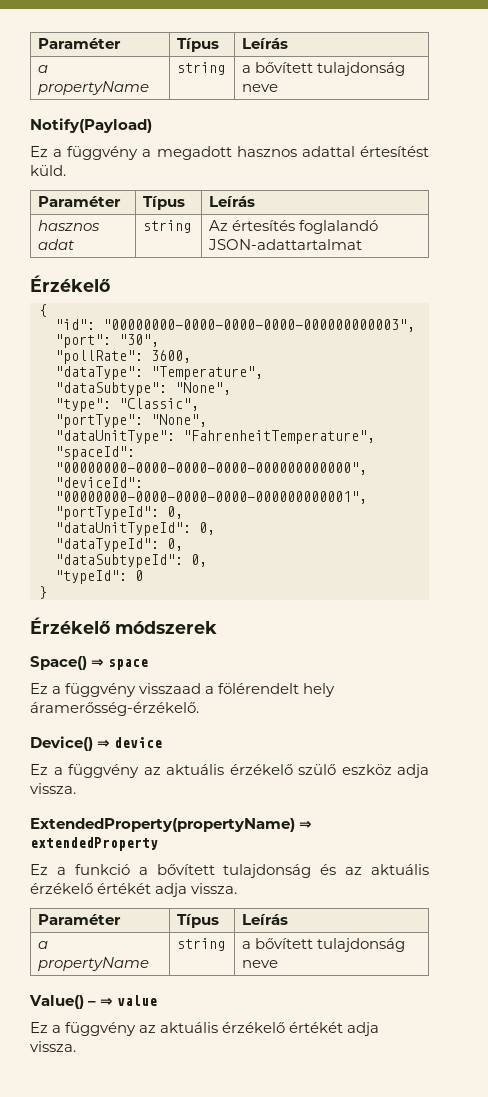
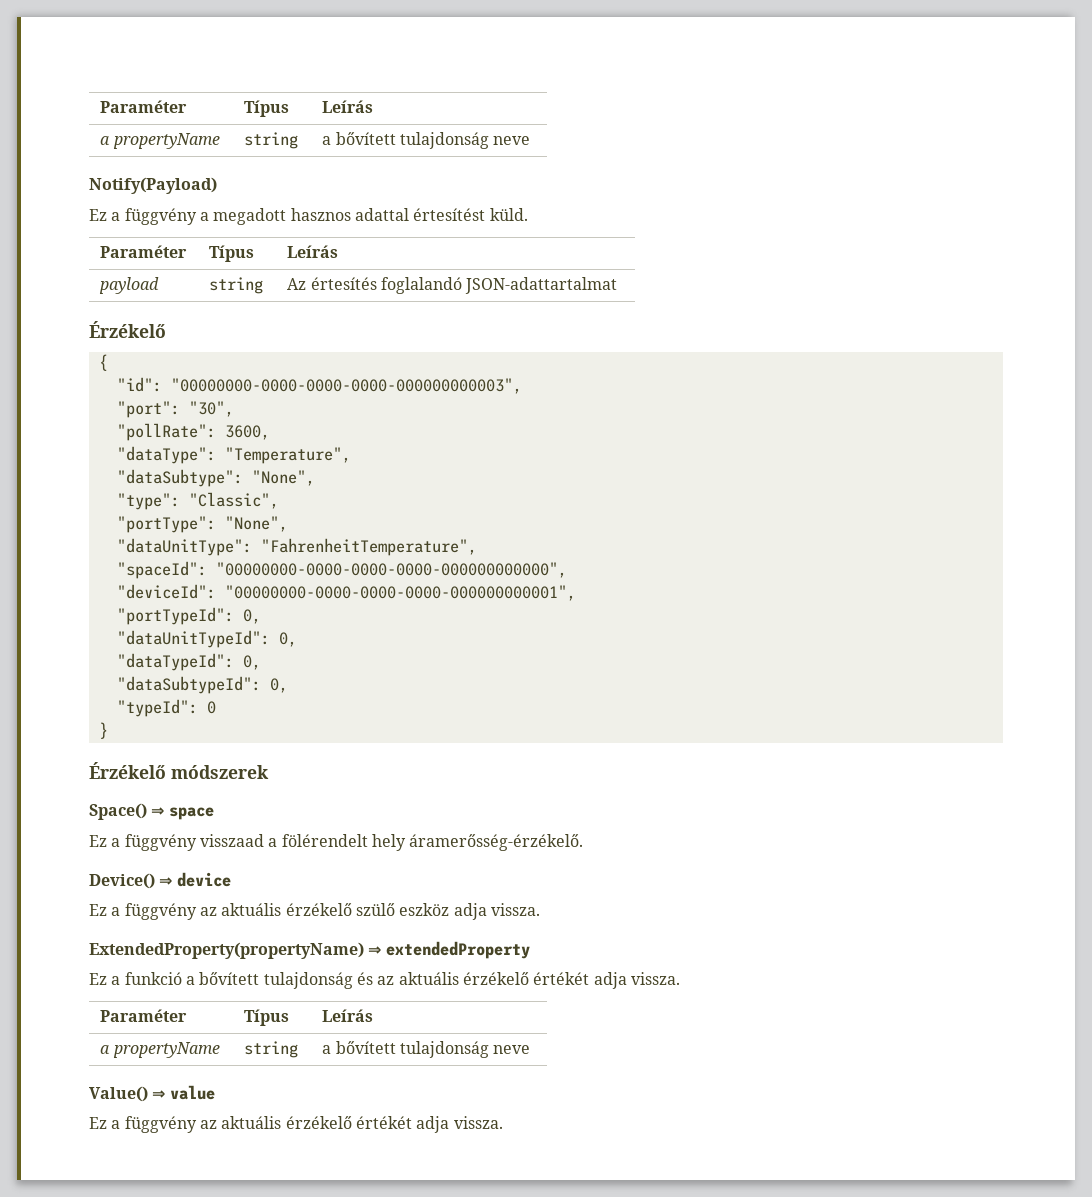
[38,220,101,231] [38,239,75,250] hasznos adat -> [99,277,160,294] payload
[88,1001,97,1006] – -> (148, 1094) none

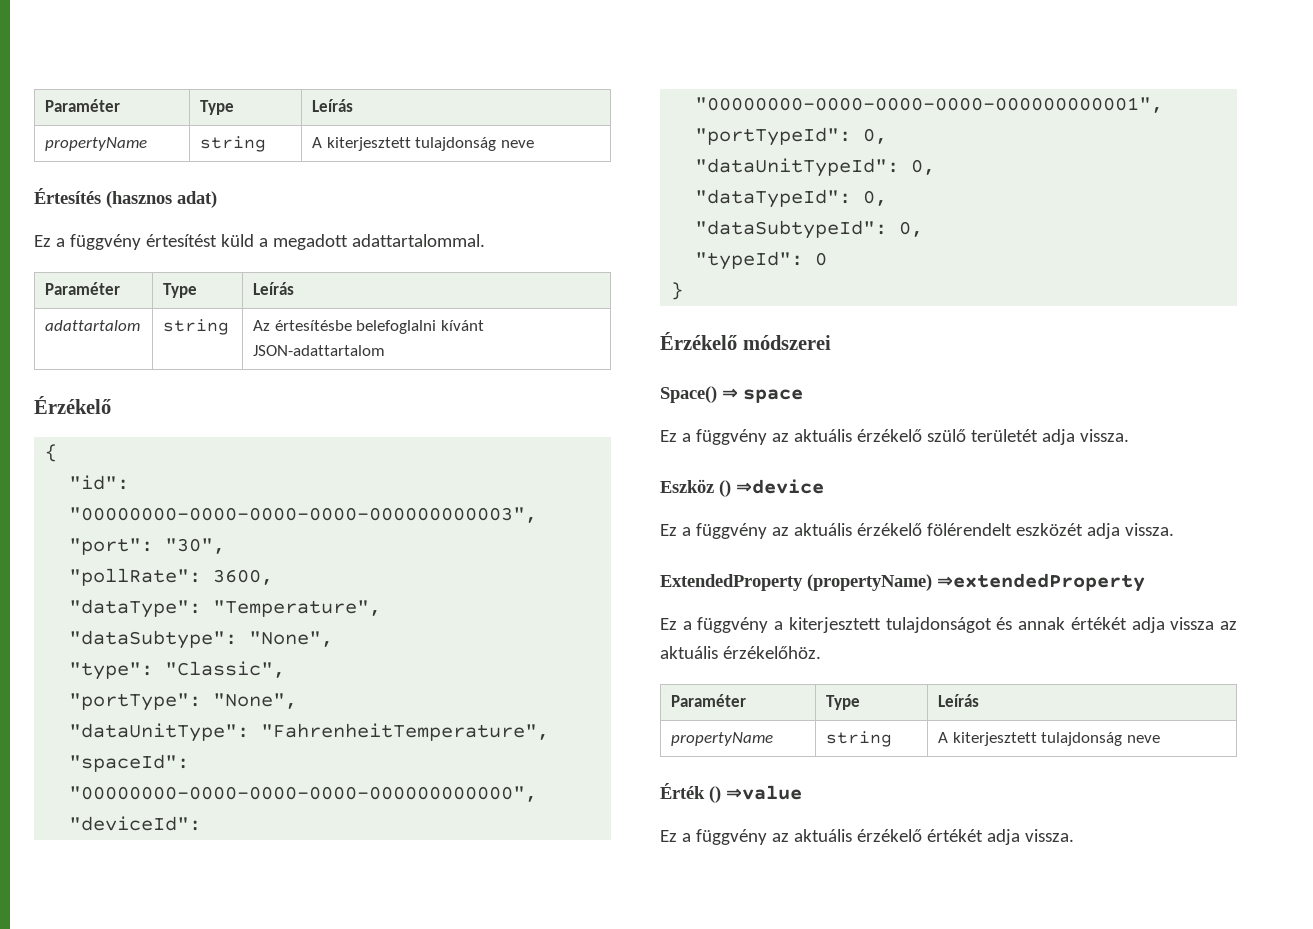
[100,100,188,113] [244,100,290,117] [322,100,374,113] [100,133,220,149] [244,132,299,149] [322,132,531,149] [89,177,217,194] [89,208,528,225] [100,245,188,258] [209,245,255,262] [287,245,339,258] [99,277,160,294] Paraméter | Típus | Leírás // a propertyName | string | a bővített tulajdonság neve // Notify(Payload) // Ez a függvény a megadott hasznos adattal értesítést küld. // Paraméter | Típus | Leírás // payload -> [45,99,121,112] [200,100,235,115] [312,99,354,112] [45,137,148,151] [200,136,267,152] [312,137,534,151] [34,188,217,208] [34,234,485,250] [45,282,121,295] [163,283,198,298] [253,282,295,295] [45,320,141,331] Paraméter | Type | Leírás // propertyName | string | A kiterjesztett tulajdonság neve // Értesítés (hasznos adat) // Ez a függvény értesítést küld a megadott adattartalommal. // Paraméter | Type | Leírás // adattartalom
[310,277,618,294] értesítés foglalandó JSON-adattartalmat -> [274,320,484,334] [253,345,386,356] értesítésbe belefoglalni kívánt JSON-adattartalom
[171,765,269,779] módszerek -> [742,335,831,350] módszerei
[199,834,584,851] [89,872,231,889] [89,903,540,920] [89,941,530,959] [89,972,680,989] [100,1009,188,1022] [244,1009,290,1026] [322,1009,374,1022] [100,1042,220,1058] [244,1041,299,1058] [322,1041,531,1058] [89,1085,215,1102] visszaad a fölérendelt hely áramerősség-érzékelő. // Device() ⇒ device // Ez a függvény az aktuális érzékelő szülő eszköz adja vissza. // ExtendedProperty(propertyName) ⇒ extendedProperty // Ez a funkció a bővített tulajdonság és az aktuális érzékelő értékét adja vissza. // Paraméter | Típus | Leírás // a propertyName | string | a bővített tulajdonság neve // Value() ⇒ value -> [771,429,1129,445] [660,479,824,497] [660,523,1174,539] [660,573,1145,592] [660,617,1237,633] [660,646,821,659] [671,694,747,707] [826,695,861,710] [938,694,980,707] [671,732,774,746] [826,731,893,747] [938,732,1160,746] [660,783,802,803] az aktuális érzékelő szülő területét adja vissza. // Eszköz () ⇒device // Ez a függvény az aktuális érzékelő fölérendelt eszközét adja vissza. // ExtendedProperty (propertyName) ⇒extendedProperty // Ez a függvény a kiterjesztett tulajdonságot és annak értékét adja vissza az aktuális érzékelőhöz. // Paraméter | Type | Leírás // propertyName | string | A kiterjesztett tulajdonság neve // Érték () ⇒value

